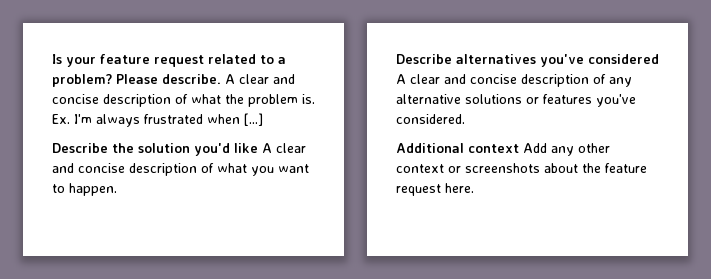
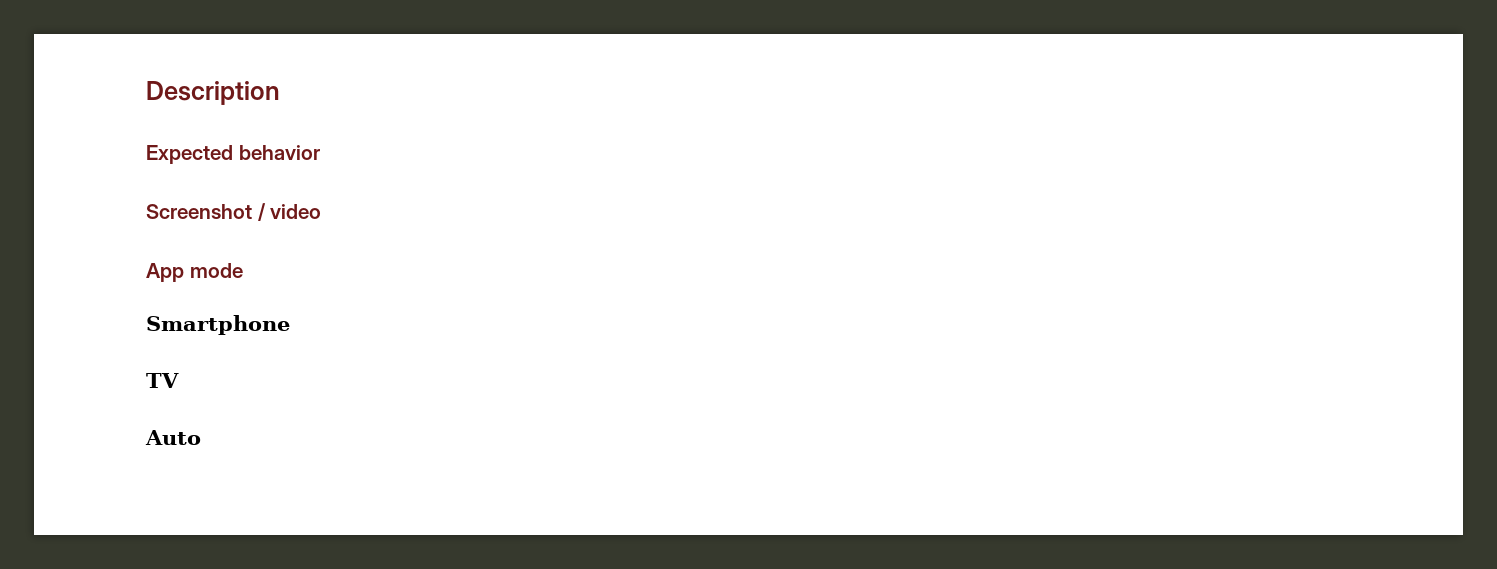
[52,54,286,67] [52,74,295,87] [52,94,315,107] [52,113,263,127] [52,143,306,156] [52,163,309,176] [52,183,117,196] [396,54,659,67] [396,74,632,87] [396,94,636,107] [396,114,465,124] [396,143,610,156] [396,163,647,173] [396,183,474,196] Is your feature request related to a problem? Please describe. A clear and concise description of what the problem is. Ex. I'm always frustrated when [...] // Describe the solution you'd like A clear and concise description of what you want to happen. // Describe alternatives you've considered A clear and concise description of any alternative solutions or features you've considered. // Additional context Add any other context or screenshots about the feature request here. -> [146,81,280,105] [146,145,320,164] [146,203,322,221] [146,263,243,282] [146,315,290,335] [146,373,179,388] [145,430,201,445] Description // Expected behavior // Screenshot / video // App mode // Smartphone // TV // Auto

